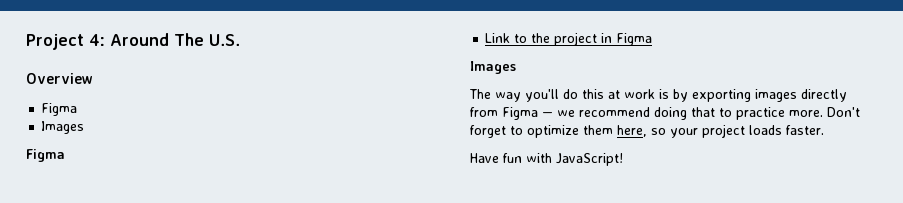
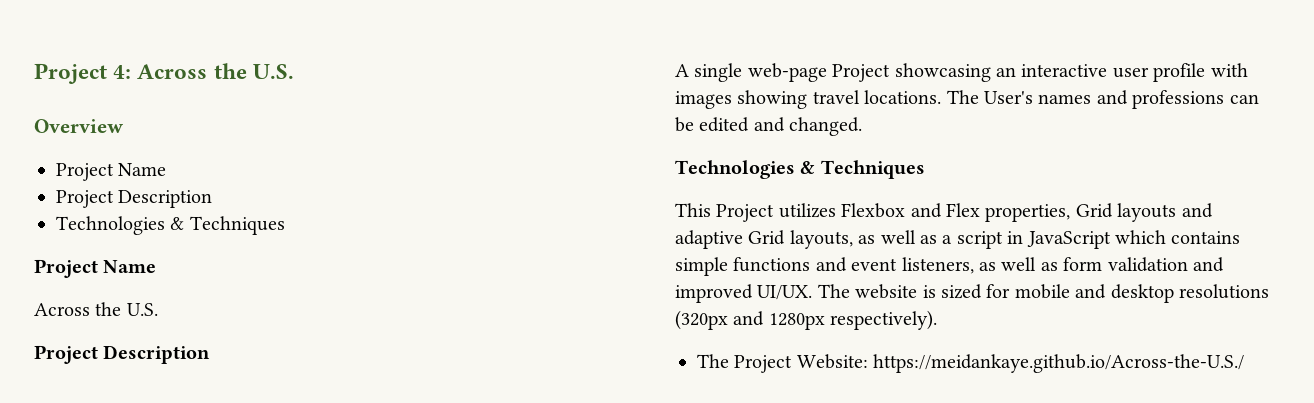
[110,33,204,46] Around The -> [137,63,247,79] Across the
[41,103,78,116] [41,121,85,134] [26,149,65,162] [485,32,653,46] [470,61,516,74] [469,89,847,102] [470,107,860,120] [470,124,824,138] [470,153,623,166] Figma // Images // Figma // Link to the project in Figma // Images // The way you'll do this at work is by exporting images directly from Figma — we recommend doing that to practice more. Don't forget to optimize them here, so your project loads faster. // Have fun with JavaScript! -> [56,163,167,181] [56,190,213,208] [56,216,285,235] [34,259,157,278] [34,302,158,316] [34,345,211,364] [675,63,1248,82] [675,90,1259,109] [675,117,863,136] [675,160,925,179] [675,203,1213,222] [675,230,1241,249] [675,257,1224,276] [675,284,1269,303] [675,310,938,330] [697,354,1245,373] Project Name // Project Description // Technologies & Techniques // Project Name // Across the U.S. // Project Description // A single web-page Project showcasing an interactive user profile with images showing travel locations. The User's names and professions can be edited and changed. // Technologies & Techniques // This Project utilizes Flexbox and Flex properties, Grid layouts and adaptive Grid layouts, as well as a script in JavaScript which contains simple functions and event listeners, as well as form validation and improved UI/UX. The website is sized for mobile and desktop resolutions (320px and 1280px respectively). // The Project Website: https://meidankaye.github.io/Across-the-U.S./

